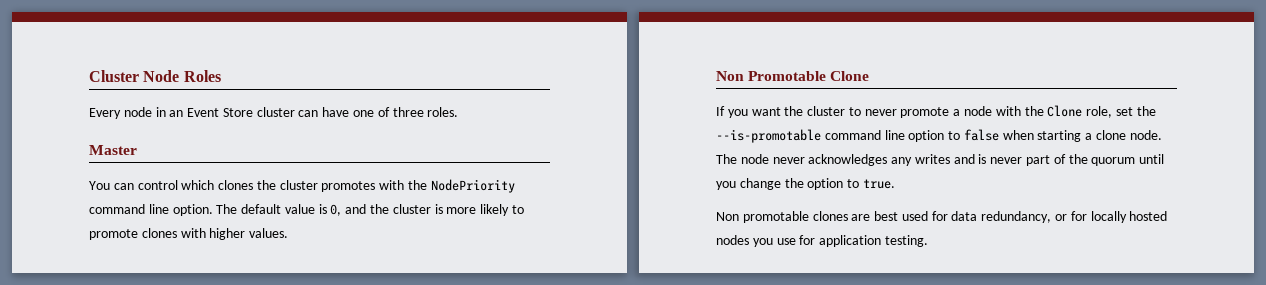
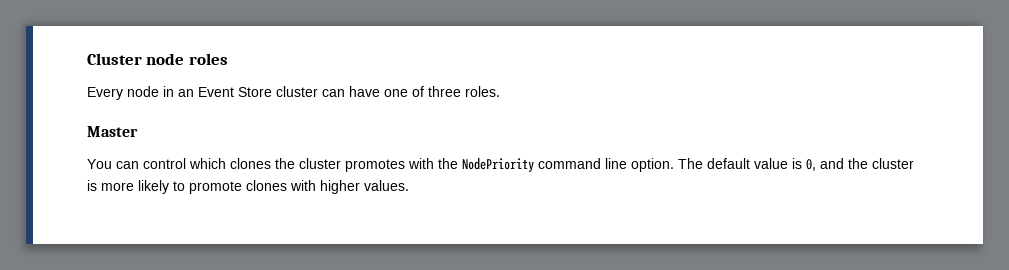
[143,70,221,82] Node Roles -> [146,53,228,65] node roles
[716,71,870,81] [716,105,1156,118] [716,129,1162,143] [716,154,1165,166] [716,178,895,190] [716,211,1168,223] [716,235,928,247] // Non Promotable Clone // If you want the cluster to never promote a node with the Clone role, set the --is-promotable command line option to false when starting a clone node. The node never acknowledges any writes and is never part of the quorum until you change the option to true. // Non promotable clones are best used for data redundancy, or for locally hosted nodes you use for application testing. -> (409, 185) none

